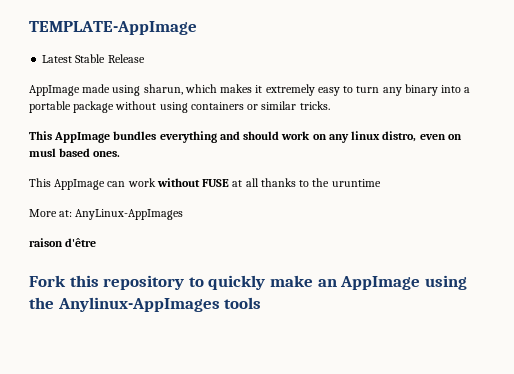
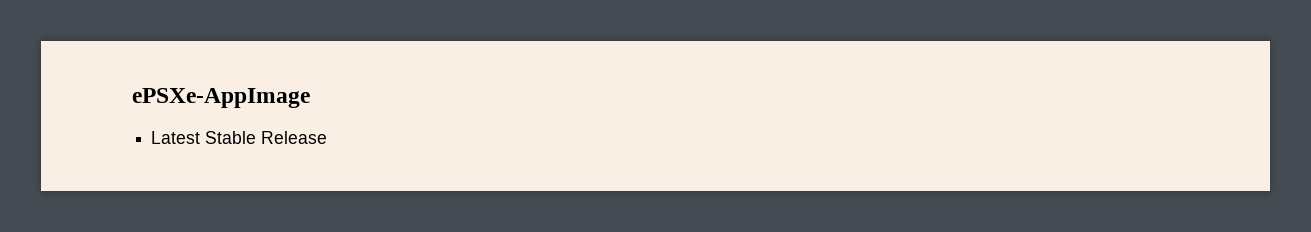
[29,21,197,35] TEMPLATE-AppImage -> [132,88,310,108] ePSXe-AppImage
[29,84,471,96] [29,101,330,113] [29,131,462,143] [29,148,121,157] [29,178,381,190] [29,209,184,220] [29,238,97,247] [29,275,467,290] [29,297,262,312] // AppImage made using sharun, which makes it extremely easy to turn any binary into a portable package without using containers or similar tricks. // This AppImage bundles everything and should work on any linux distro, even on musl based ones. // This AppImage can work without FUSE at all thanks to the uruntime // More at: AnyLinux-AppImages // raison d'être // Fork this repository to quickly make an AppImage using the Anylinux-AppImages tools -> (328, 137) none

